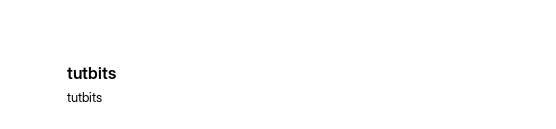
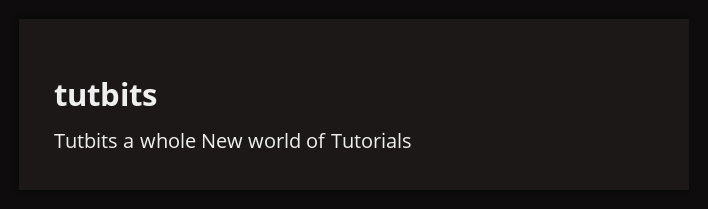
[67,92,102,102] tutbits -> [54,132,412,148] Tutbits a whole New world of Tutorials

